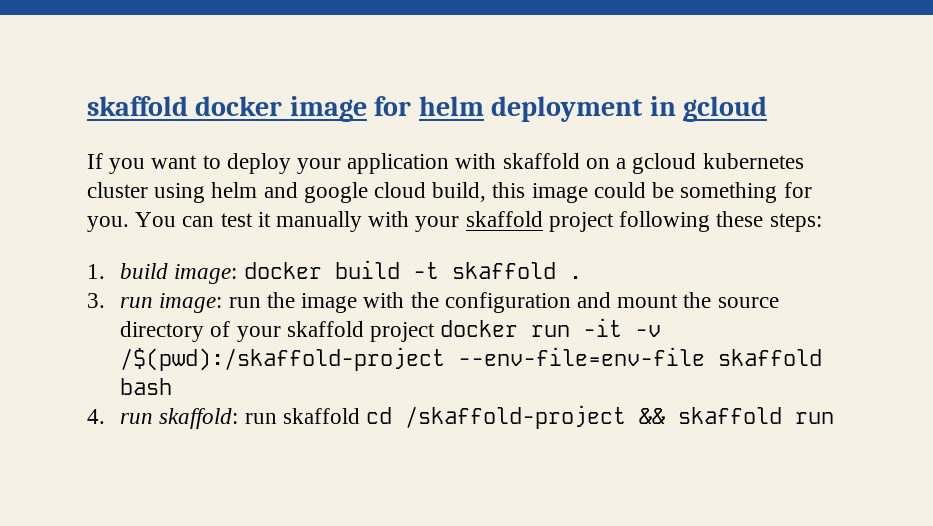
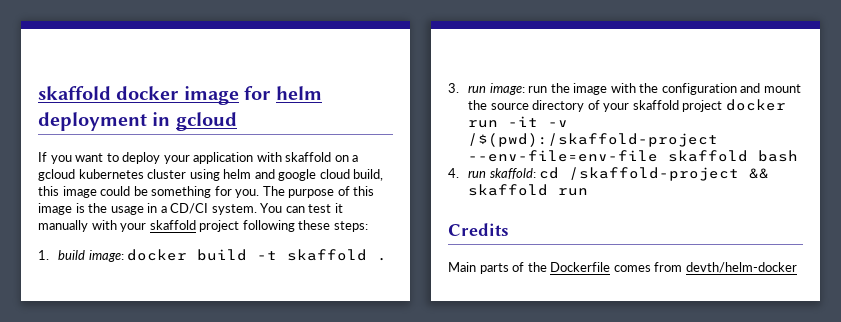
(129, 224) none -> [262,186,375,198] [38,203,257,215] The purpose of this image is the usage in a CD/CI system.
[244,408,360,424] run skaffold -> (536, 173) none
(835, 418) none -> [448,223,509,236] [448,262,797,274] // Credits // Main parts of the Dockerfile comes from devth/helm-docker

